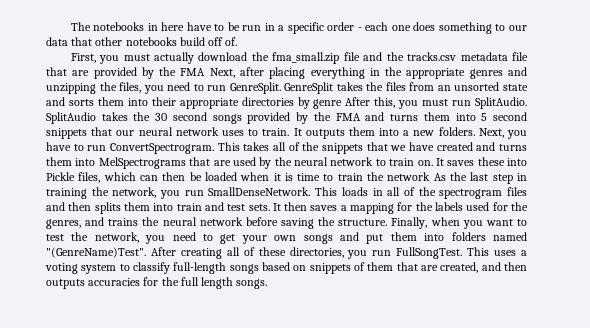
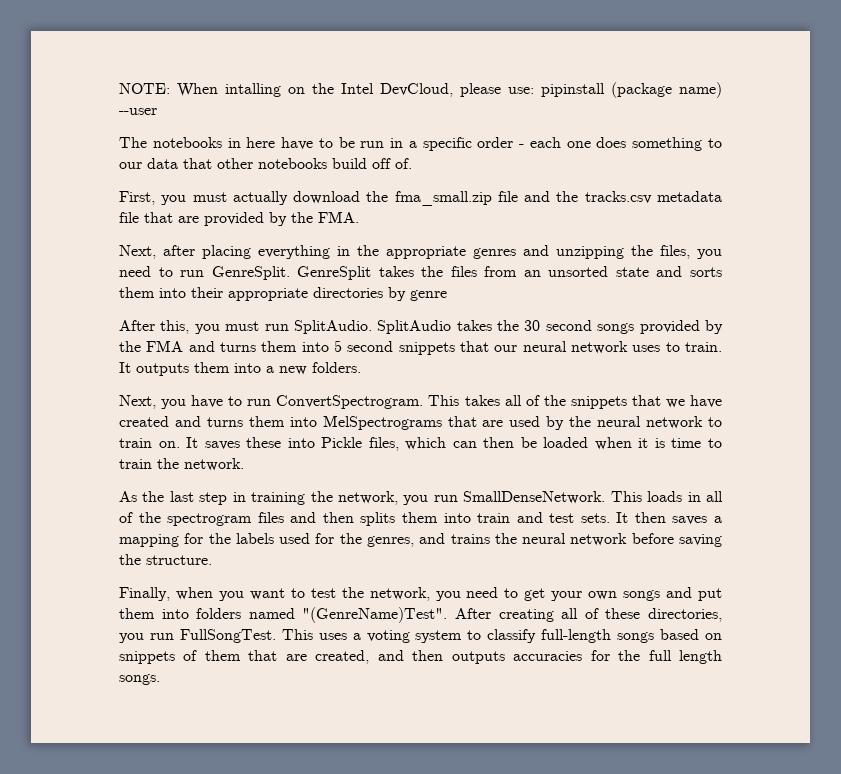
(70, 26) none -> [119,82,722,98] [119,108,157,115] NOTE: When intalling on the Intel DevCloud, please use: pipinstall (package name) --user //
[180,68,206,76] FMA -> [318,211,359,223] FMA. //
(343, 104) none -> (447, 295) //
(475, 131) none -> (361, 367) //
[387,172,431,181] network -> [184,458,244,471] network. //
(388, 222) none -> (212, 560) //

